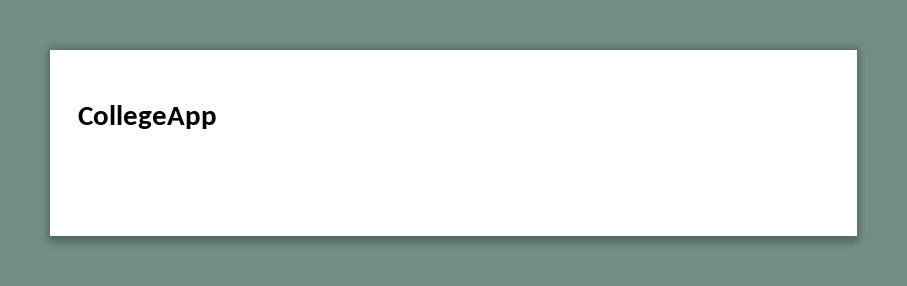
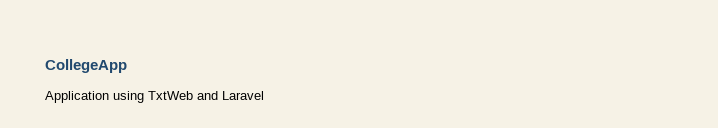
(217, 117) none -> [45,91,264,103] // Application using TxtWeb and Laravel

